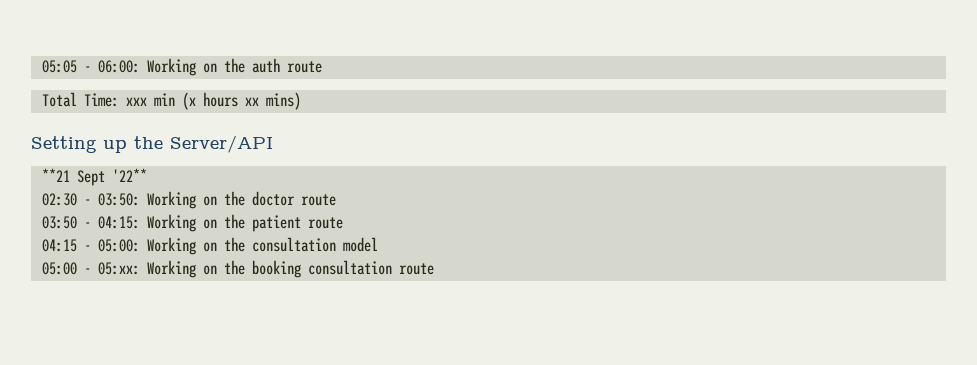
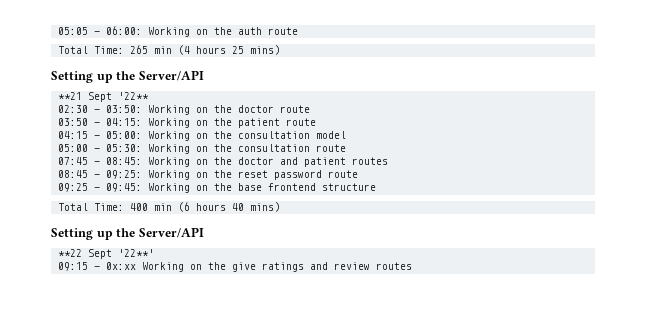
[125,92,259,110] xxx min (x hours xx -> [129,45,244,55] 265 min (4 hours 25
[97,260,301,278] 05:xx: Working on the booking -> [105,144,232,154] 05:30: Working on the
(434, 269) none -> [57,157,388,167] [57,170,358,180] [57,183,376,193] [57,202,280,212] [51,227,204,240] [57,249,154,259] [57,262,412,272] // 07:45 - 08:45: Working on the doctor and patient routes // 08:45 - 09:25: Working on the reset password route // 09:25 - 09:45: Working on the base frontend structure // Total Time: 400 min (6 hours 40 mins) // Setting up the Server/API // **22 Sept '22**' // 09:15 - 0x:xx Working on the give ratings and review routes

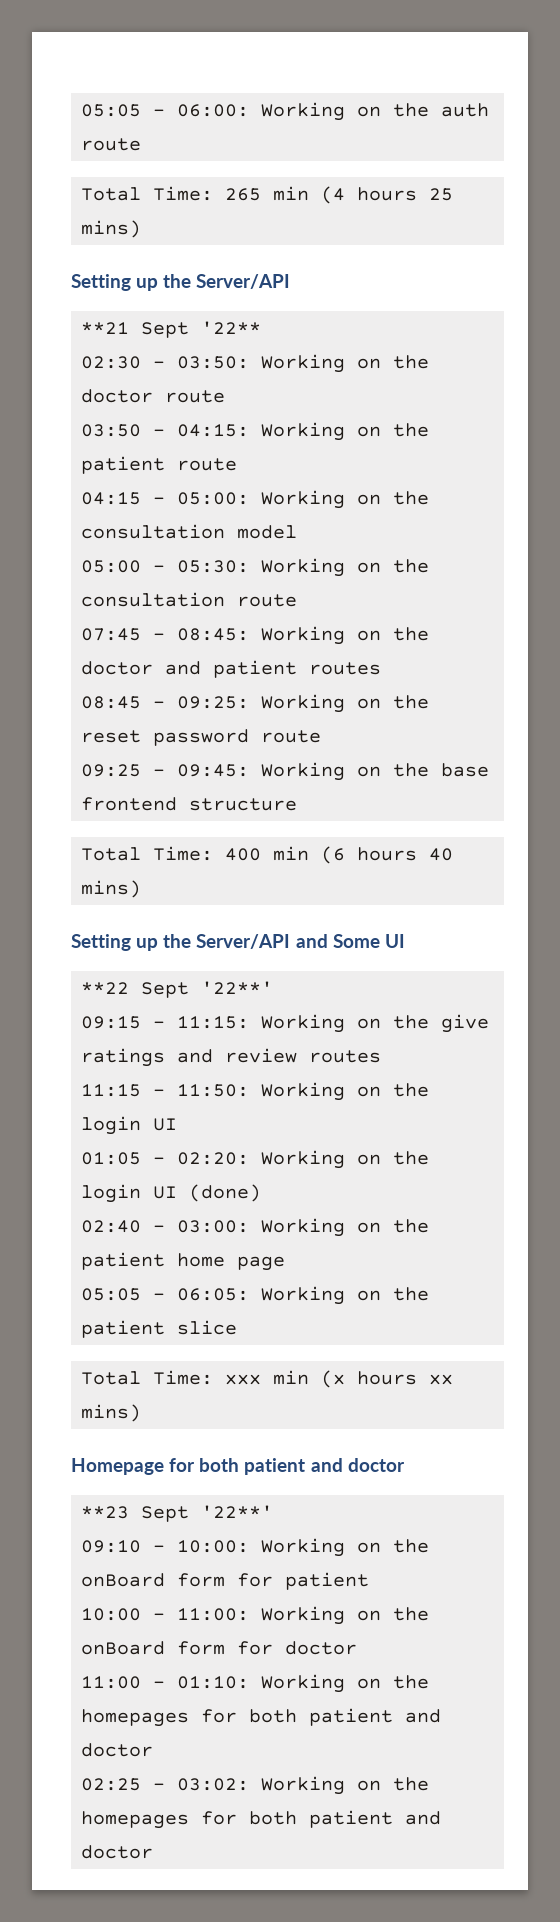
(204, 232) none -> [295,934,405,948] and Some UI
[105,262,136,270] 0x:xx -> [176,1016,249,1029] 11:15:
(412, 266) none -> [80,1082,429,1101] [80,1116,177,1135] [80,1150,429,1169] [80,1184,261,1203] [80,1218,429,1237] [80,1252,285,1271] [80,1286,429,1305] [80,1320,237,1338] [80,1370,453,1388] [80,1404,141,1422] [71,1458,405,1475] [80,1505,273,1522] [80,1538,429,1557] [80,1572,369,1590] [80,1606,429,1625] [80,1641,357,1655] [80,1674,429,1693] [80,1708,441,1727] [80,1743,153,1757] [80,1776,429,1795] [80,1810,441,1829] [80,1845,153,1859] // 11:15 - 11:50: Working on the login UI // 01:05 - 02:20: Working on the login UI (done) // 02:40 - 03:00: Working on the patient home page // 05:05 - 06:05: Working on the patient slice // Total Time: xxx min (x hours xx mins) // Homepage for both patient and doctor // **23 Sept '22**' // 09:10 - 10:00: Working on the onBoard form for patient // 10:00 - 11:00: Working on the onBoard form for doctor // 11:00 - 01:10: Working on the homepages for both patient and doctor // 02:25 - 03:02: Working on the homepages for both patient and doctor

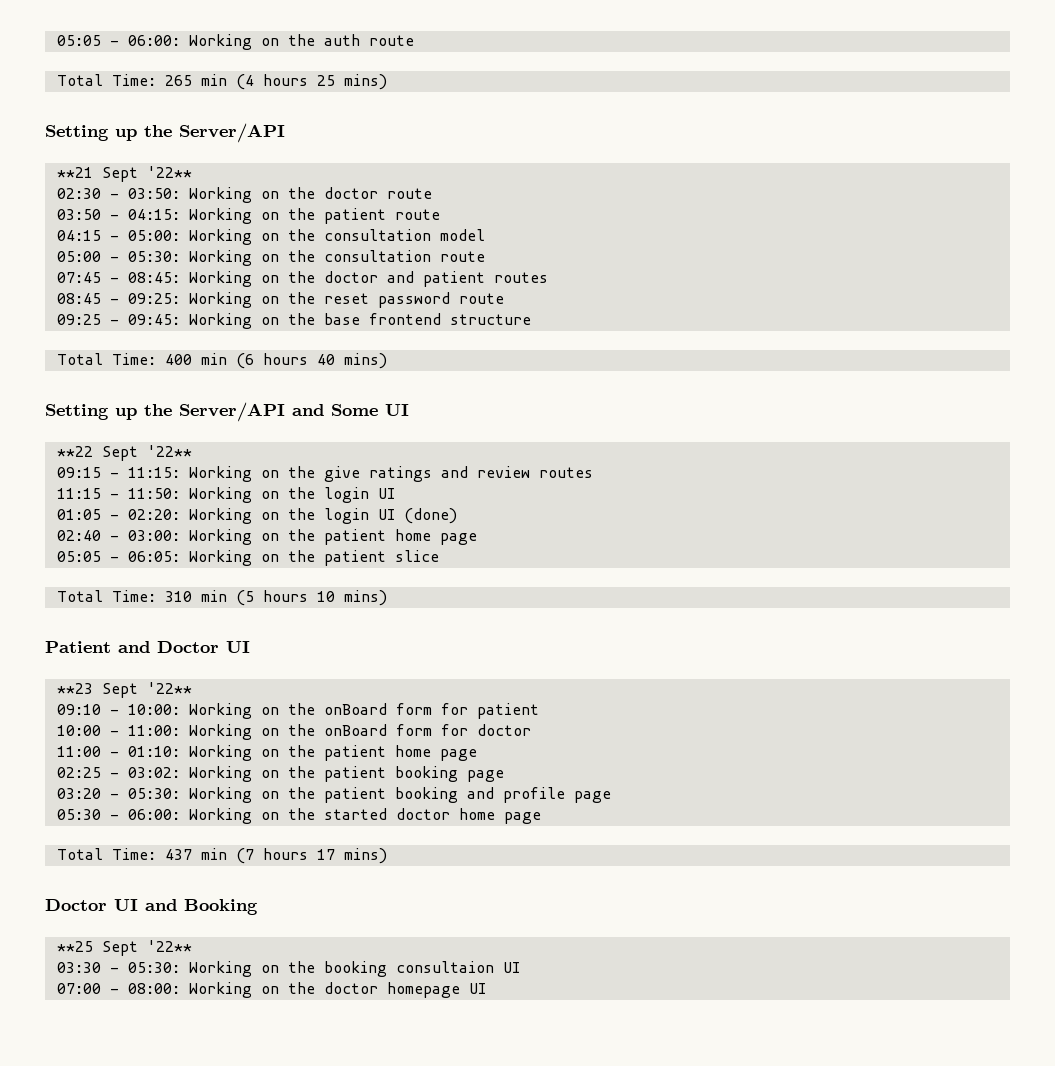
[200,981,273,994] '22**' -> [146,445,192,457] '22**
[224,1370,453,1388] [80,1404,141,1422] [71,1458,405,1475] xxx min (x hours xx mins) // Homepage for both patient and doctor -> [164,590,387,606] [45,641,250,653] 310 min (5 hours 10 mins) // Patient and Doctor UI
[200,1505,273,1518] '22**' -> [146,682,192,694] '22**
[80,1708,441,1727] [80,1743,153,1757] homepages for both patient and doctor -> [323,745,477,761] patient home page
[80,1810,441,1829] [80,1845,153,1859] homepages for both patient and doctor -> [323,766,504,782] [56,787,611,803] [56,808,541,824] [56,848,387,864] [45,899,258,915] [56,940,192,956] [56,961,520,977] [56,982,486,998] patient booking page // 03:20 - 05:30: Working on the patient booking and profile page // 05:30 - 06:00: Working on the started doctor home page // Total Time: 437 min (7 hours 17 mins) // Doctor UI and Booking // **25 Sept '22** // 03:30 - 05:30: Working on the booking consultaion UI // 07:00 - 08:00: Working on the doctor homepage UI

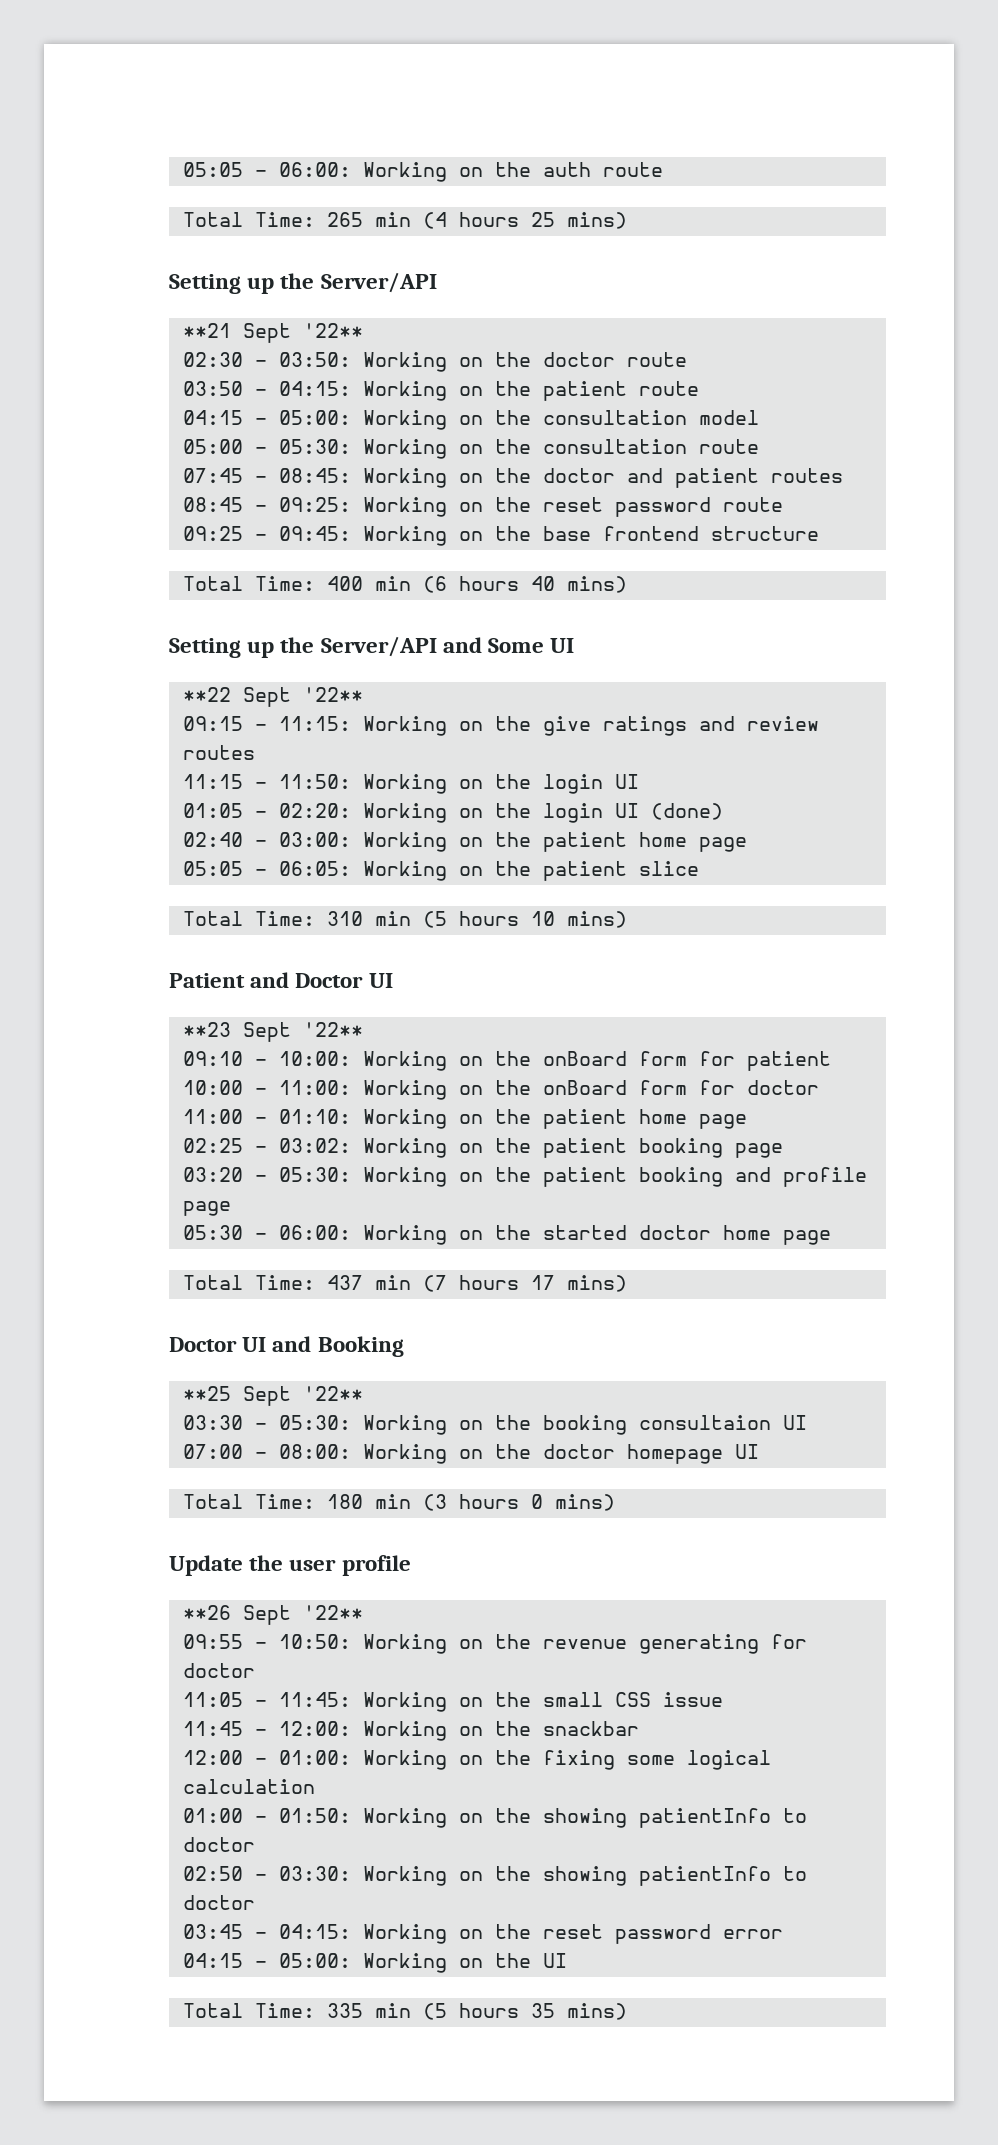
(486, 988) none -> [182,1494,615,1511] [169,1555,411,1576] [182,1605,363,1625] [182,1634,807,1654] [182,1663,255,1678] [182,1692,723,1712] [182,1721,639,1741] [182,1750,771,1770] [182,1779,315,1794] [182,1808,807,1828] [182,1837,255,1852] [182,1866,807,1886] [182,1895,255,1910] [182,1924,783,1944] [182,1953,567,1973] [182,2003,627,2020] // Total Time: 180 min (3 hours 0 mins) // Update the user profile // **26 Sept '22** // 09:55 - 10:50: Working on the revenue generating for doctor // 11:05 - 11:45: Working on the small CSS issue // 11:45 - 12:00: Working on the snackbar // 12:00 - 01:00: Working on the fixing some logical calculation // 01:00 - 01:50: Working on the showing patientInfo to doctor // 02:50 - 03:30: Working on the showing patientInfo to doctor // 03:45 - 04:15: Working on the reset password error // 04:15 - 05:00: Working on the UI // Total Time: 335 min (5 hours 35 mins)

